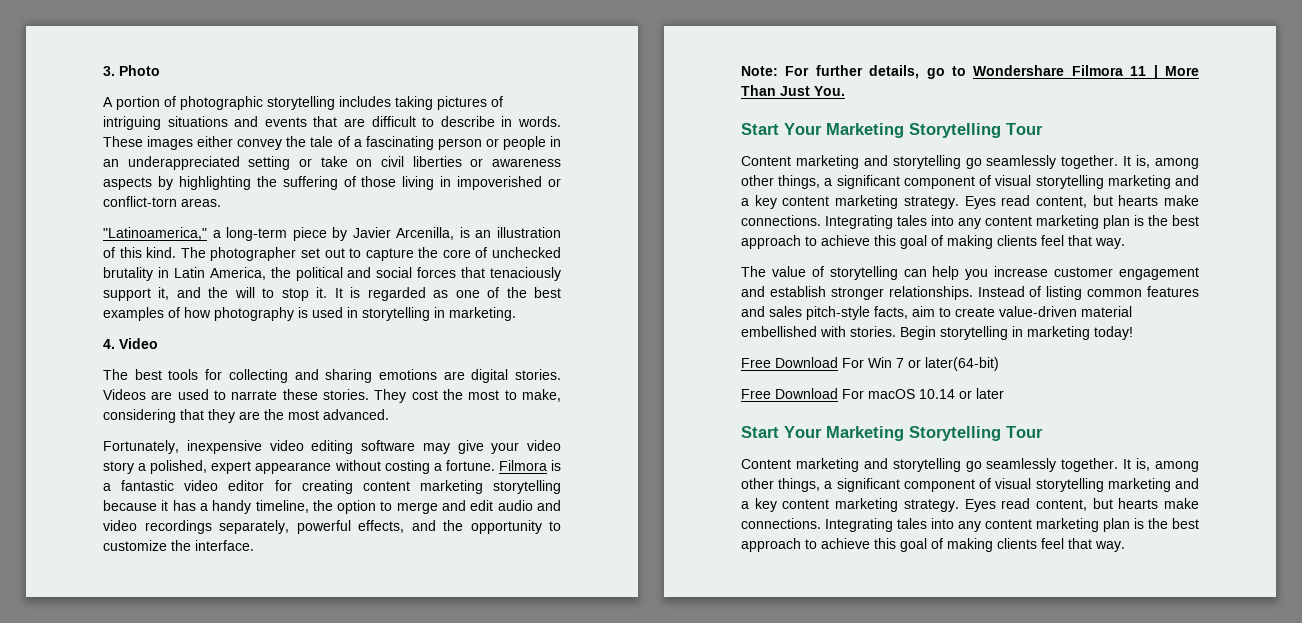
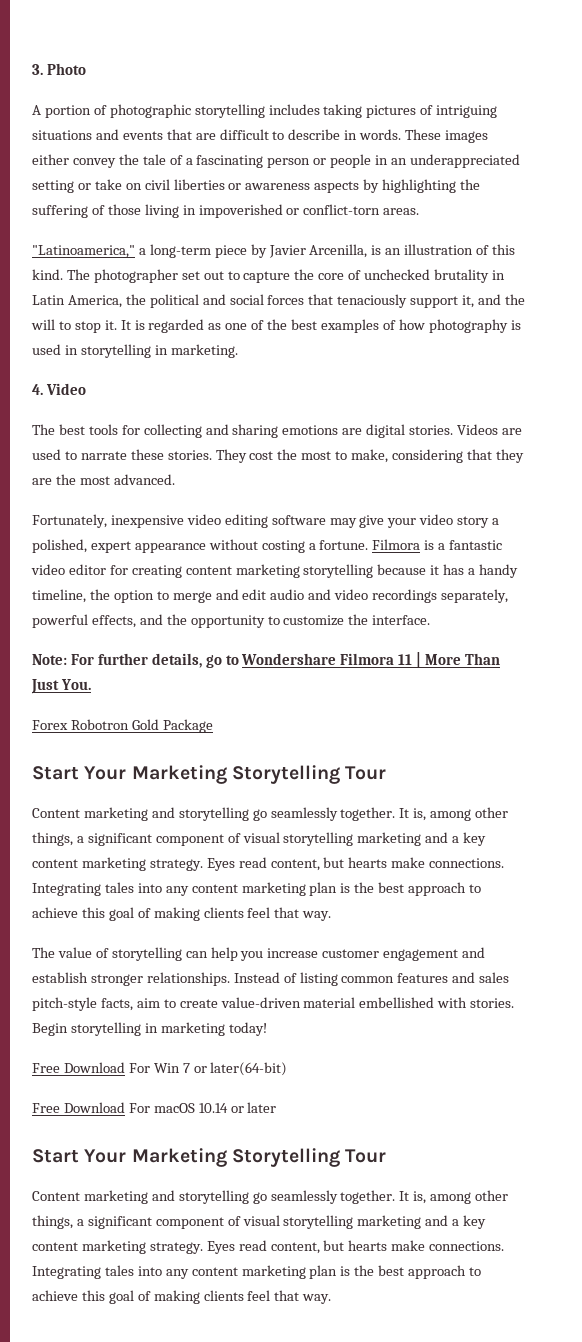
(845, 91) none -> [32,719,213,733] // Forex Robotron Gold Package

